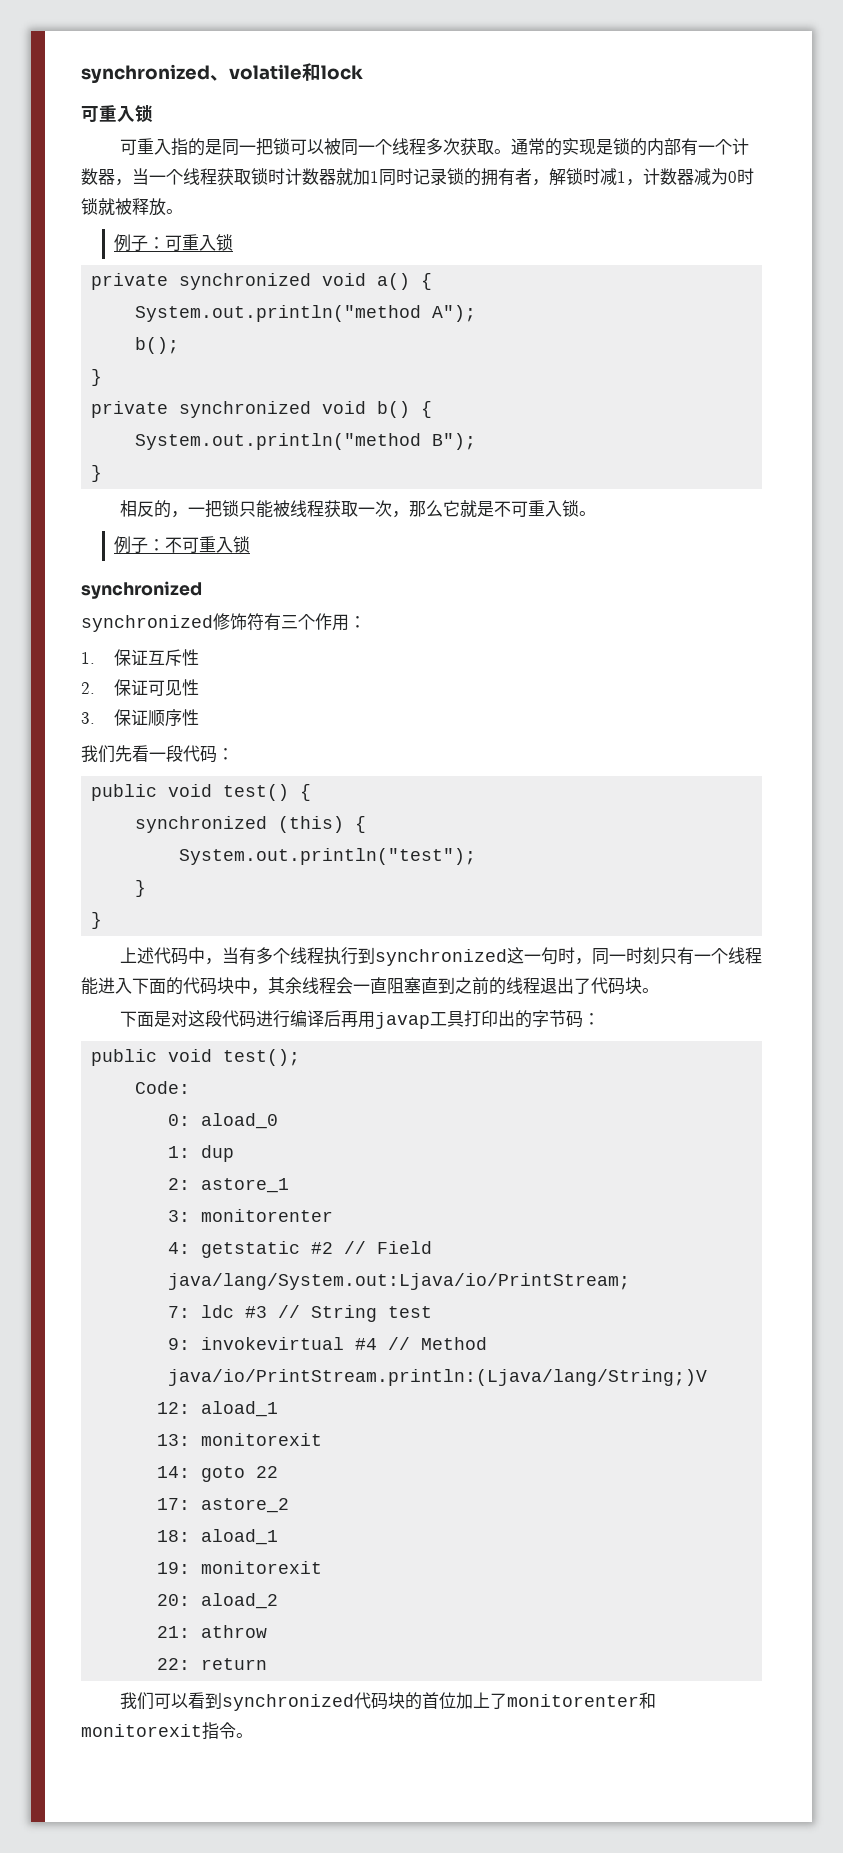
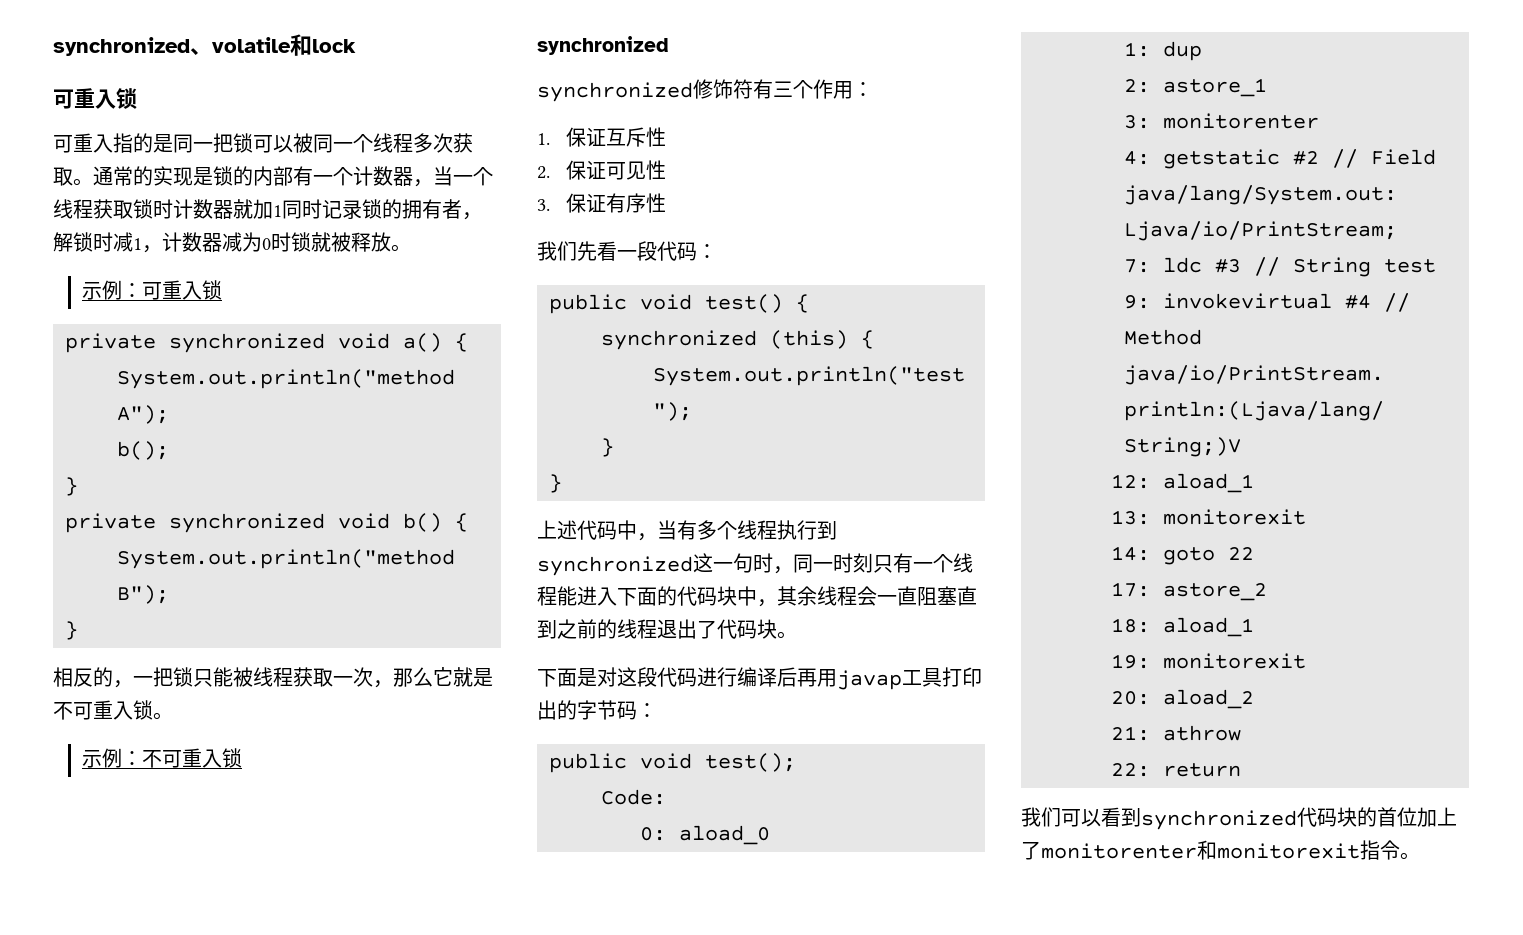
[113,234,148,252] 例子 -> [81,280,122,300] 示例
[113,536,148,554] 例子 -> [81,748,122,768] 示例
[147,710,165,726] 顺 -> [605,193,626,213] 有

